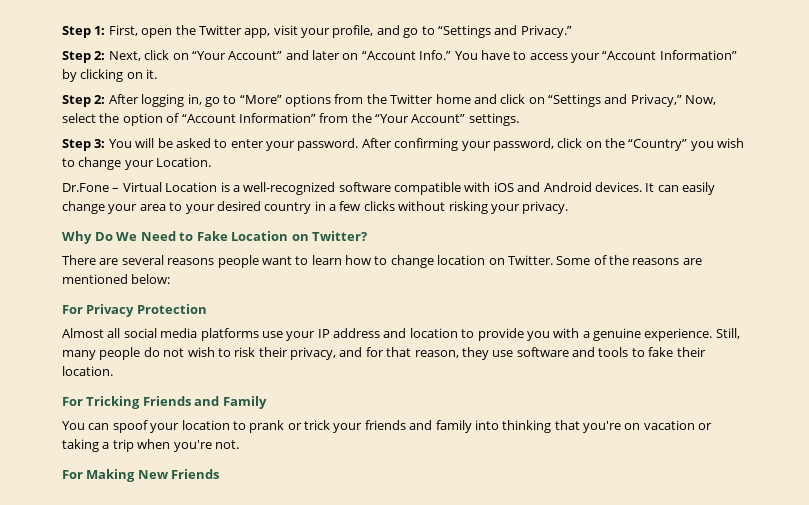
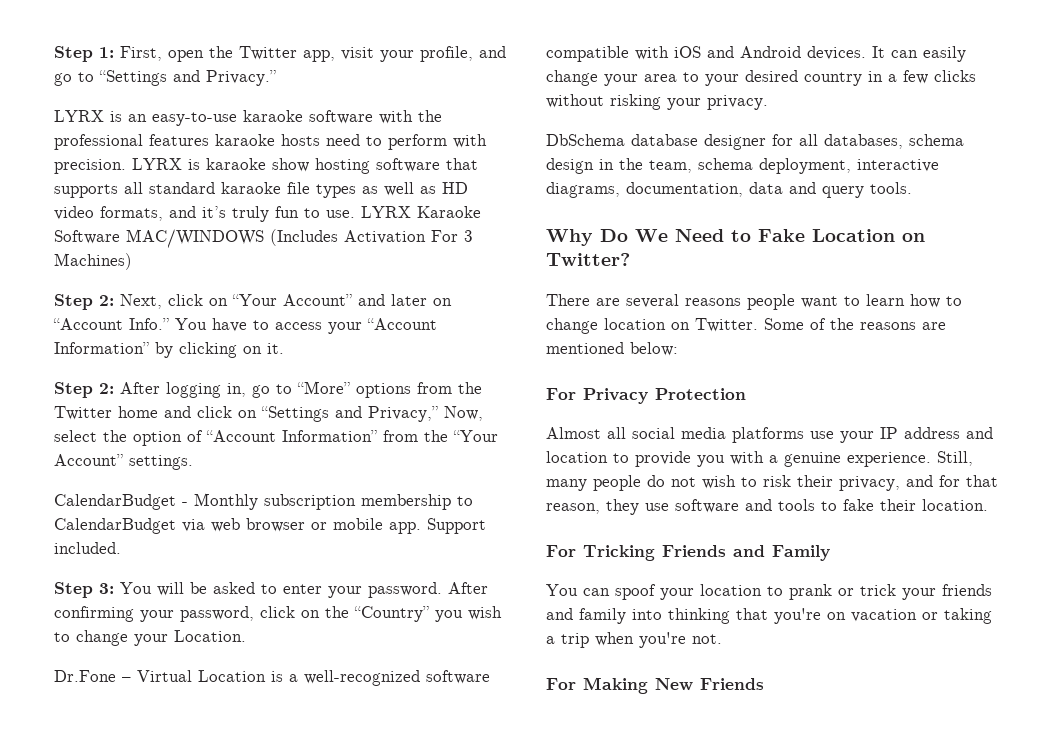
(572, 31) none -> [54,110,442,126] [54,134,487,150] [54,158,478,174] [54,182,468,198] [54,206,481,222] [54,229,473,248] [54,253,132,270] // LYRX is an easy-to-use karaoke software with the professional features karaoke hosts need to perform with precision. LYRX is karaoke show hosting software that supports all standard karaoke file types as well as HD video formats, and it’s truly fun to use. LYRX Karaoke Software MAC/WINDOWS (Includes Activation For 3 Machines)
(519, 119) none -> [54,493,473,510] [54,518,486,534] [54,542,121,554] // CalendarBudget - Monthly subscription membership to CalendarBudget via web browser or mobile app. Support included.
(569, 207) none -> [546,134,964,150] [546,158,939,174] [546,182,912,198] // DbSchema database designer for all databases, schema design in the team, schema deployment, interactive diagrams, documentation, data and query tools.

